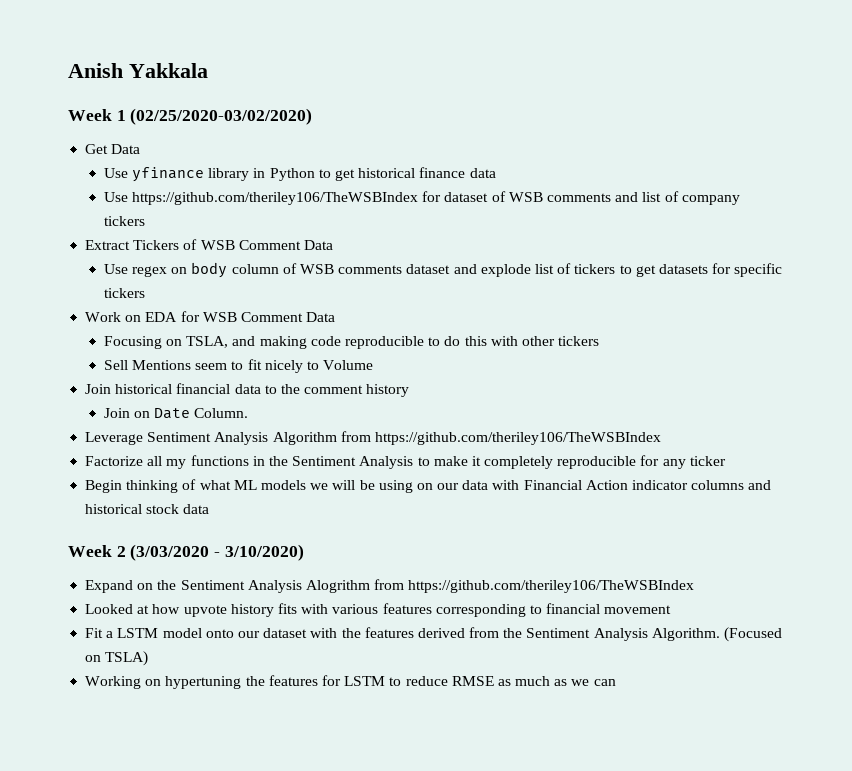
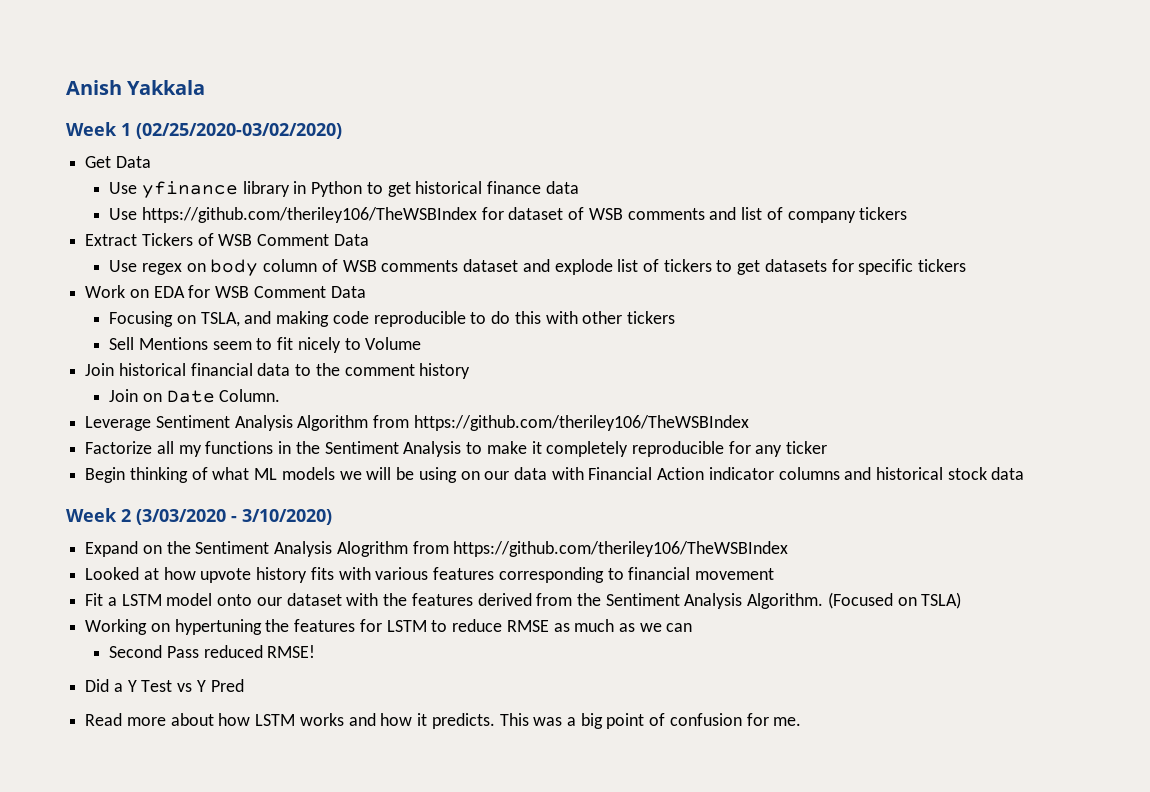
(616, 682) none -> [109,645,316,658] [85,679,244,692] [85,713,802,729] // Second Pass reduced RMSE! // Did a Y Test vs Y Pred // Read more about how LSTM works and how it predicts. This was a big point of confusion for me.

